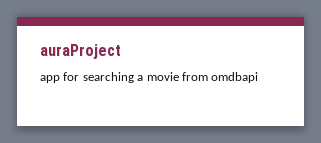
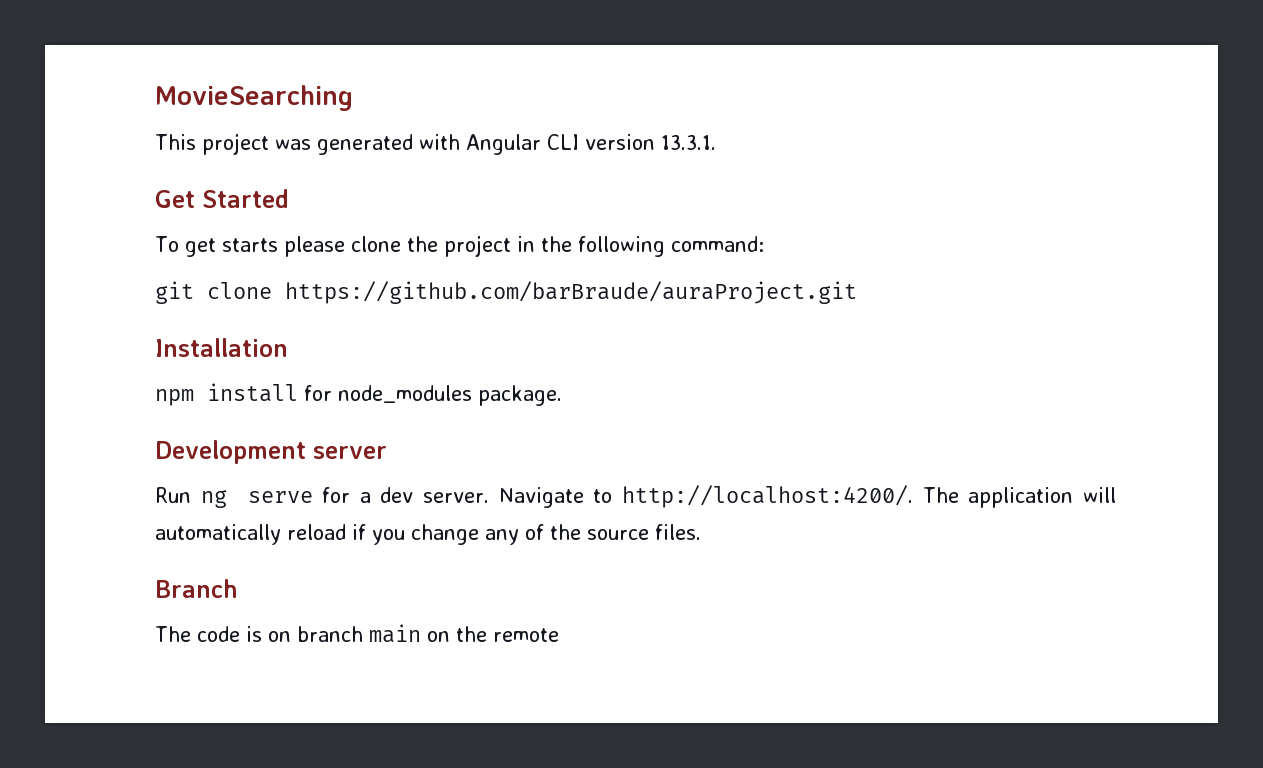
[40,44,121,59] [40,72,259,83] auraProject // app for searching a movie from omdbapi -> [155,85,353,111] [155,133,716,155] [155,189,289,208] [155,235,764,257] [155,281,857,304] [155,338,288,357] [155,383,562,406] [155,440,387,464] [155,485,1116,508] [155,524,701,545] [155,579,238,598] [155,624,559,643] MovieSearching // This project was generated with Angular CLI version 13.3.1. // Get Started // To get starts please clone the project in the following command: // git clone https://github.com/barBraude/auraProject.git // Installation // npm install for node_modules package. // Development server // Run ng serve for a dev server. Navigate to http://localhost:4200/. The application will automatically reload if you change any of the source files. // Branch // The code is on branch main on the remote

